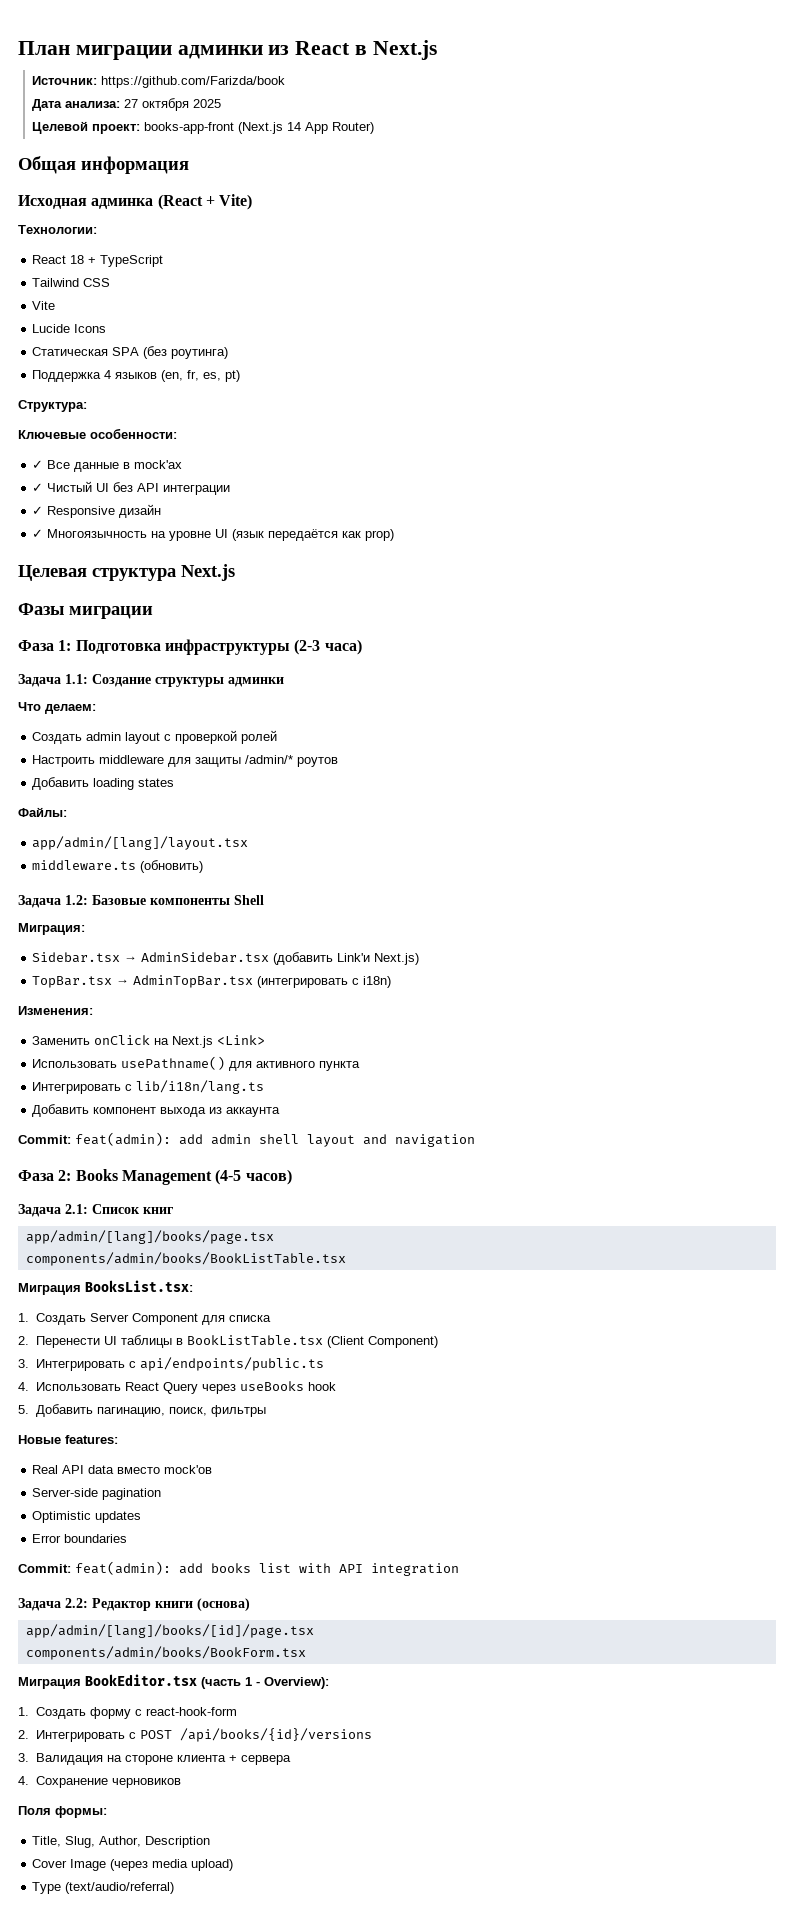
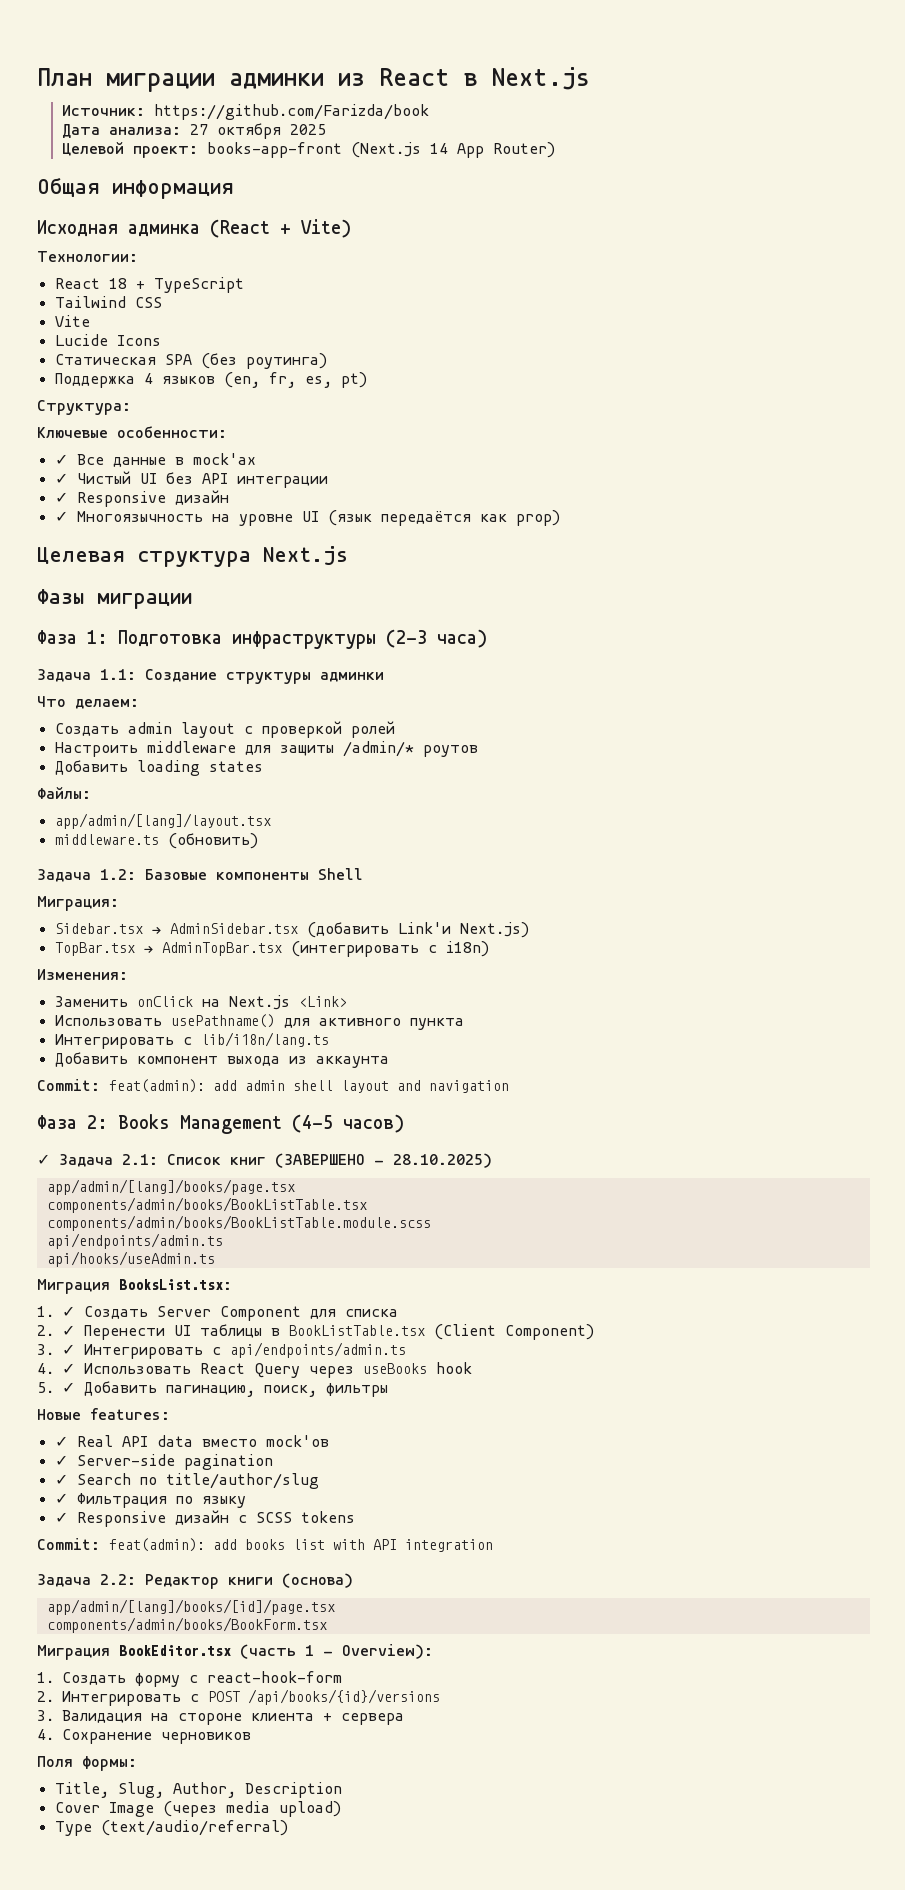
(292, 1177) none -> [37,1154,50,1165] ✓
(173, 1210) none -> [275,1153,492,1168] (ЗАВЕРШЕНО - 28.10.2025)
(346, 1259) none -> [46,1215,431,1231] [46,1233,223,1249] [46,1251,215,1267] // components/admin/books/BookListTable.module.scss // api/endpoints/admin.ts // api/hooks/useAdmin.ts
(29, 1317) none -> [62,1306,76,1317] ✓
(29, 1340) none -> [62,1325,76,1336] ✓
[35,1357,324,1371] [18,1382,29,1391] Интегрировать с api/endpoints/public.ts // 4. -> [62,1342,407,1359] [37,1363,76,1374] ✓ Интегрировать с api/endpoints/admin.ts // 4. ✓
(29, 1409) none -> [62,1382,76,1393] ✓
(118, 1439) none -> [54,1436,68,1447] ✓
(213, 1469) none -> [54,1455,68,1466] ✓
[32,1511,142,1523] [32,1534,128,1543] Optimistic updates // Error boundaries -> [54,1473,319,1489] [54,1493,246,1508] [54,1510,355,1527] ✓ Search по title/author/slug // ✓ Фильтрация по языку // ✓ Responsive дизайн с SCSS tokens

